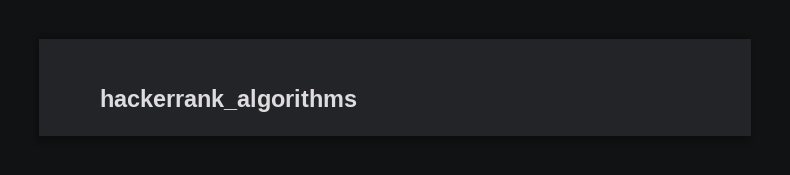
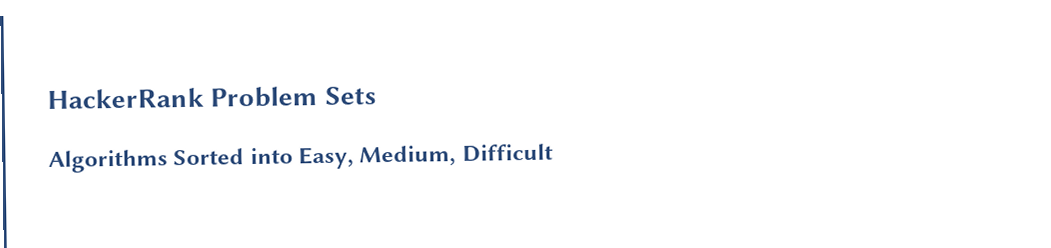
[100,89,357,112] hackerrank_algorithms -> [47,86,377,110] [48,143,553,173] HackerRank Problem Sets // Algorithms Sorted into Easy, Medium, Difficult

